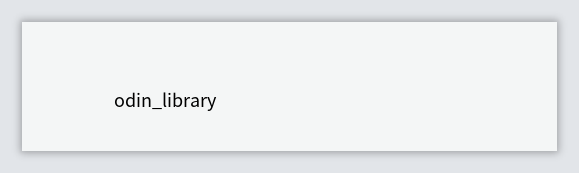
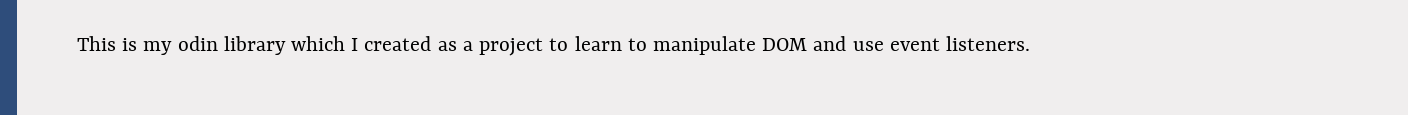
[114,92,217,111] odin_library -> [77,36,1030,56] This is my odin library which I created as a project to learn to manipulate DOM and use event listeners.

